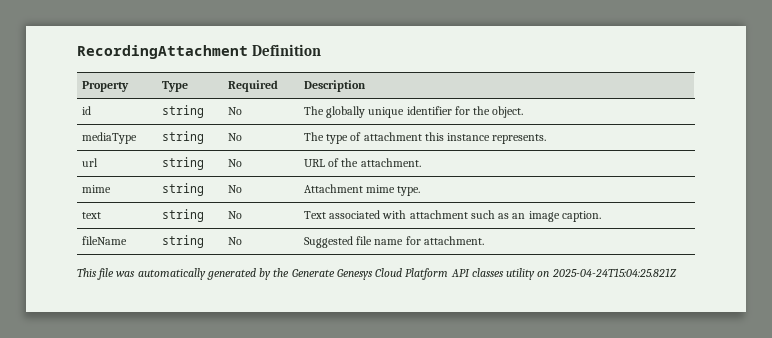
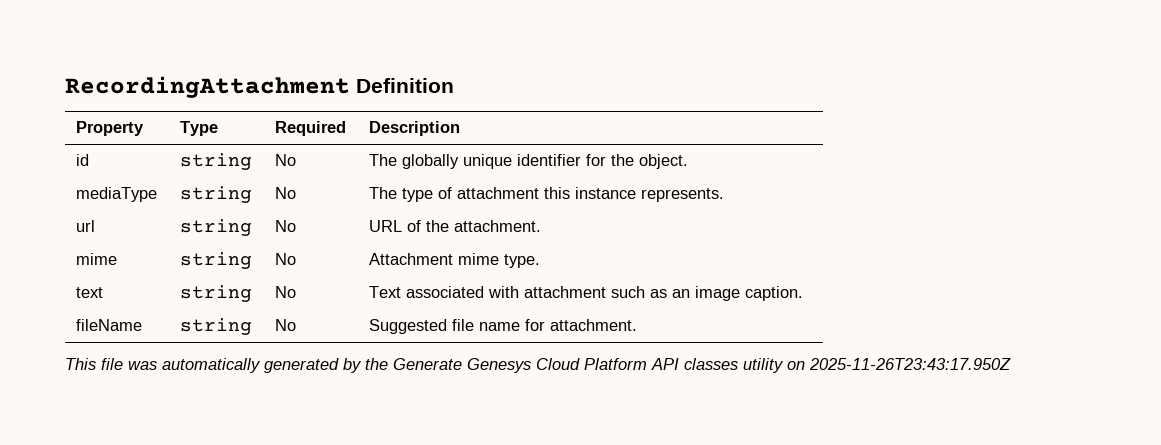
[551,268,677,277] 2025-04-24T15:04:25.821Z -> [809,358,1011,370] 2025-11-26T23:43:17.950Z

